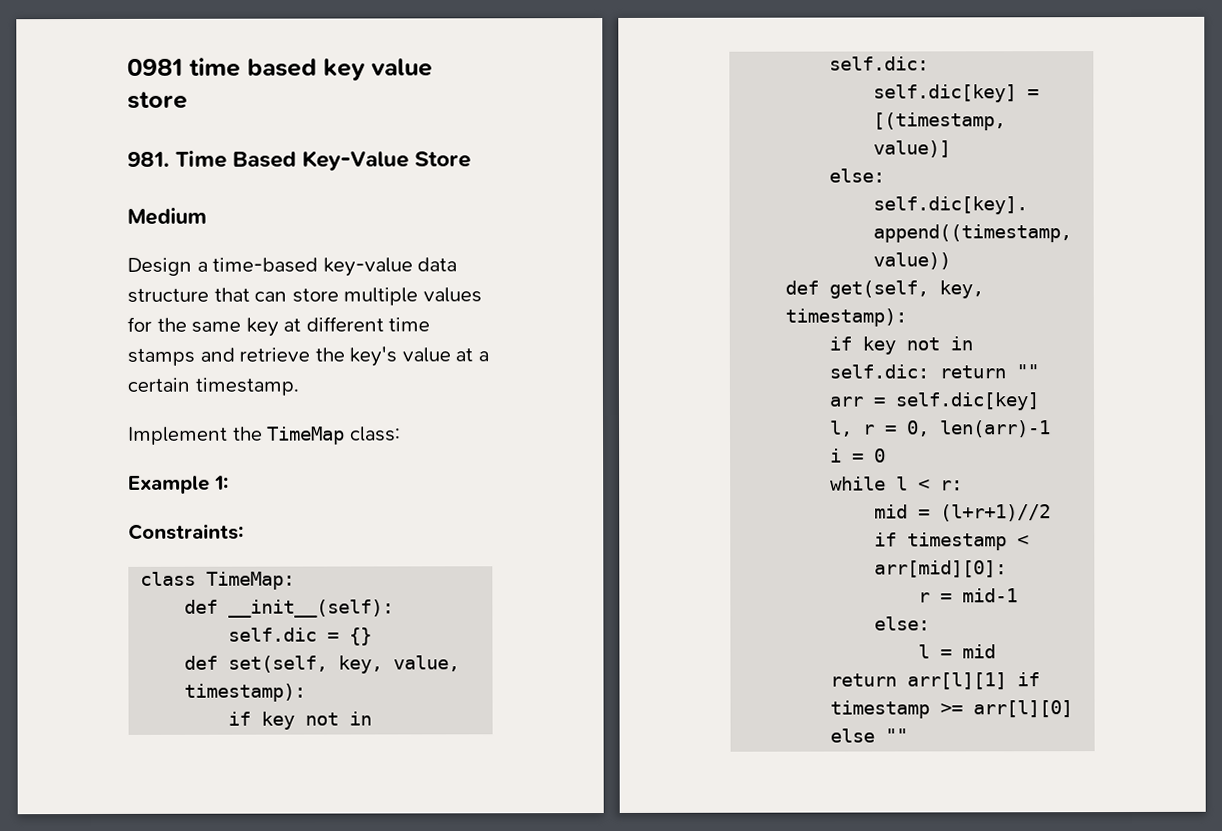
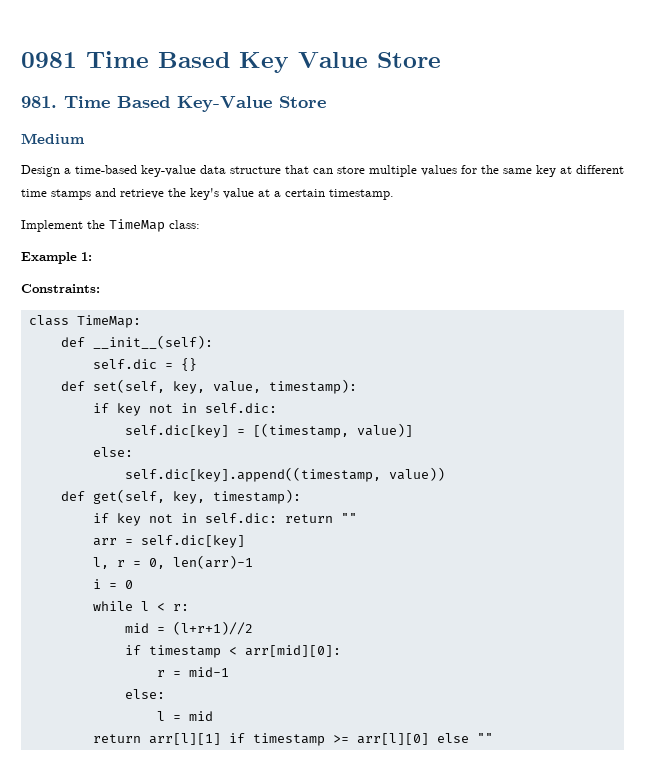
[189,57,433,81] [127,91,188,109] time based key value store -> [86,51,441,73] Time Based Key Value Store

